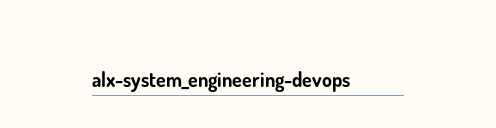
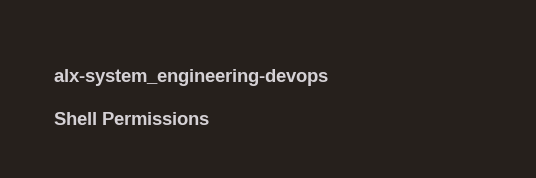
(350, 81) none -> [54,112,209,125] // Shell Permissions

